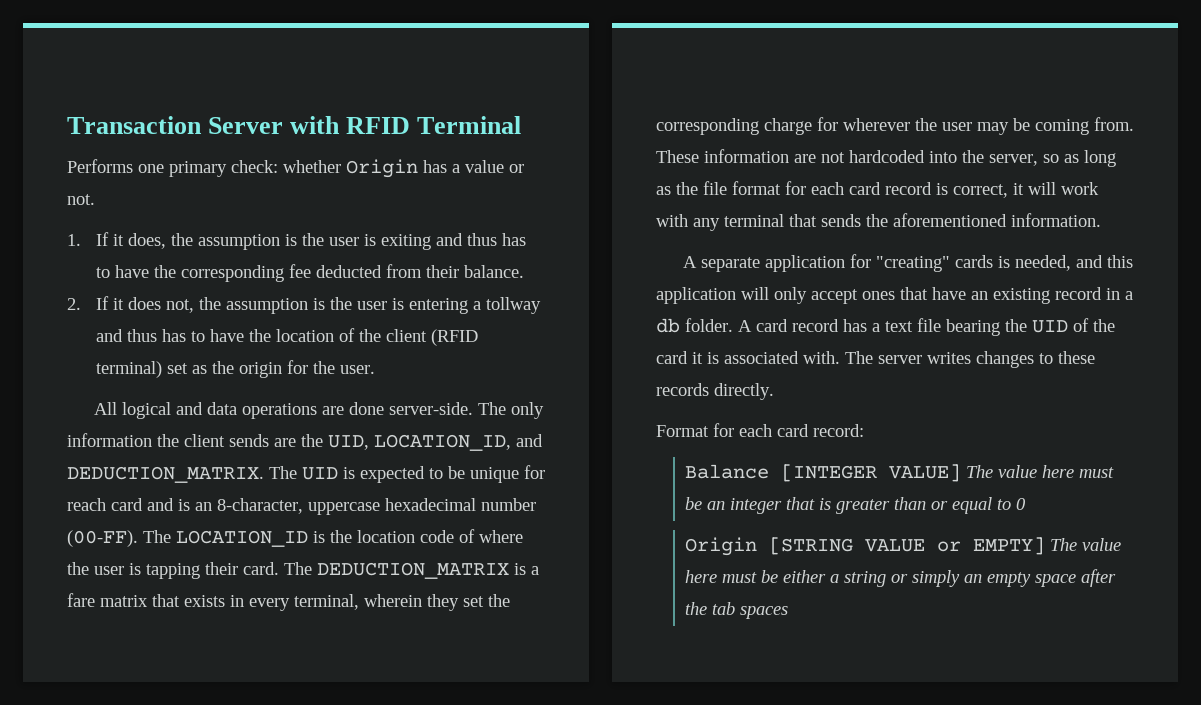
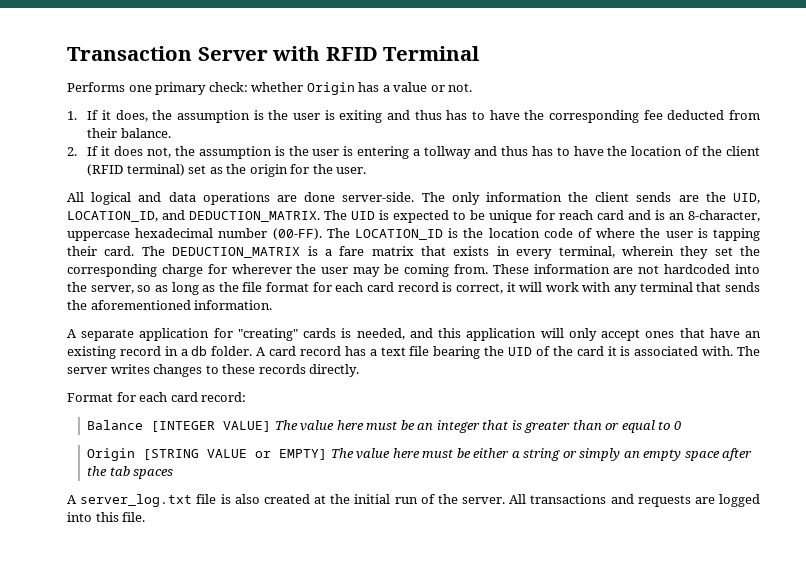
(789, 612) none -> [67,494,760,507] [67,512,146,522] // A server_log.txt file is also created at the initial run of the server. All transactions and requests are logged into this file.

